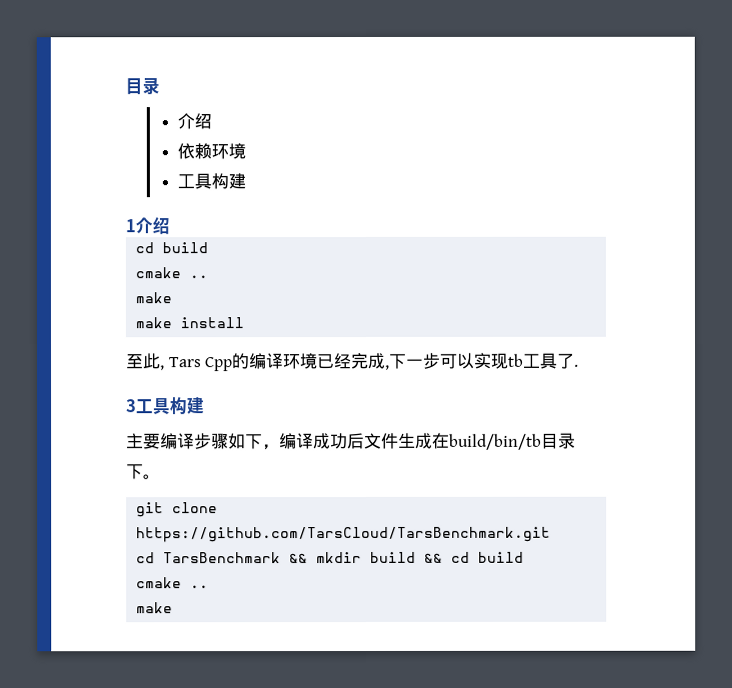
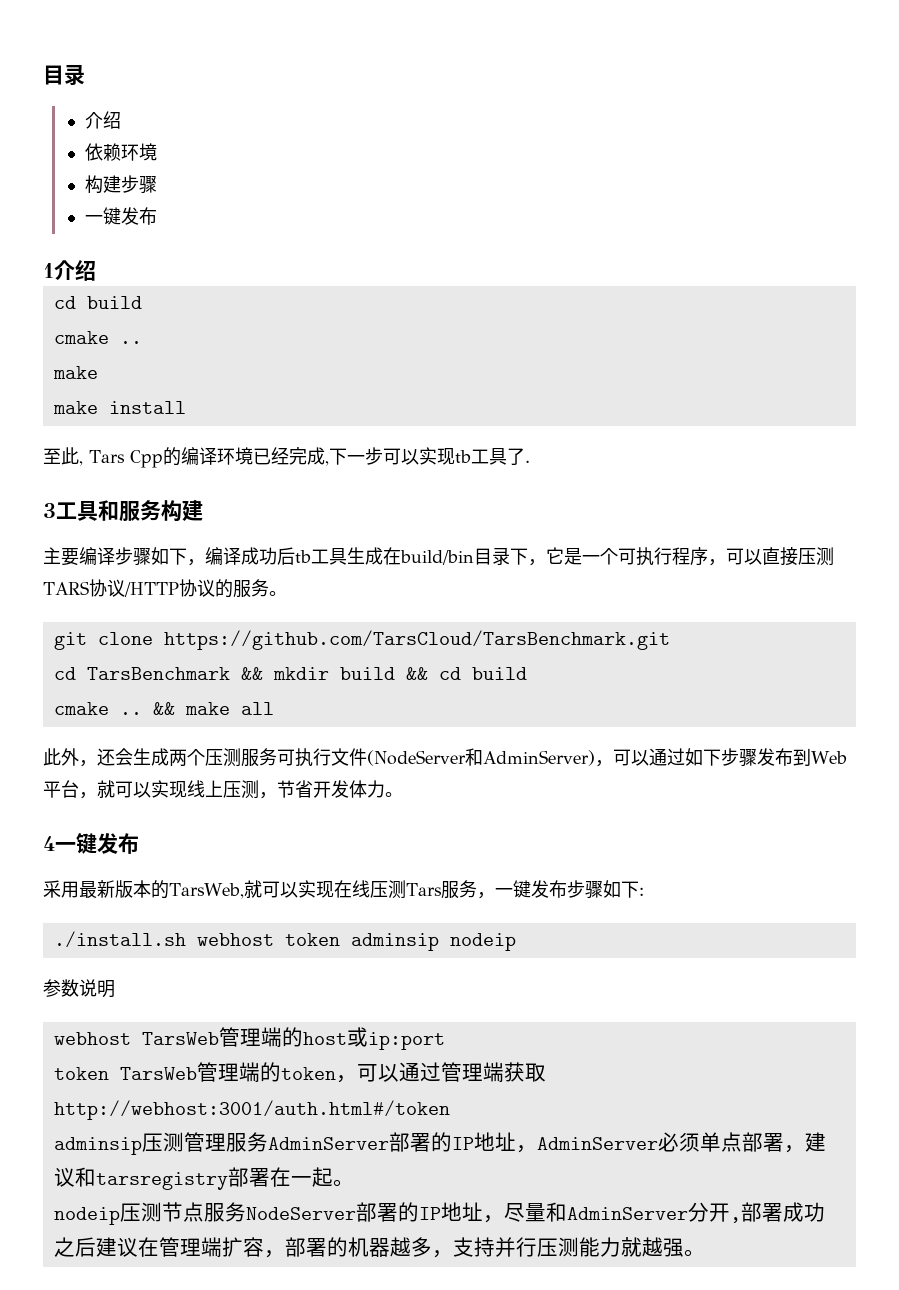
[176,173,246,190] 工具构建 -> [84,175,157,194] [84,207,157,225] 构建步骤 // 一键发布
(171, 406) none -> [98,500,161,522] 和服务
[364,432,576,450] [126,464,144,480] 文件生成在build/bin/tb目录下 -> [295,547,834,566] [43,579,269,598] tb工具生成在build/bin目录下，它是一个可执行程序，可以直接压测TARS协议/HTTP协议的服务
[136,602,174,614] // make -> [152,702,274,715] [43,748,847,767] [43,780,403,799] [43,833,139,854] [43,880,644,899] [53,931,516,951] [43,979,115,998] [53,1027,445,1050] [53,1062,546,1083] [53,1100,450,1120] [53,1132,826,1155] [53,1167,354,1190] [53,1202,825,1225] [53,1237,705,1258] && make all // 此外，还会生成两个压测服务可执行文件(NodeServer和AdminServer)，可以通过如下步骤发布到Web平台，就可以实现线上压测，节省开发体力。 // 4一键发布 // 采用最新版本的TarsWeb,就可以实现在线压测Tars服务，一键发布步骤如下: // ./install.sh webhost token adminsip nodeip // 参数说明 // webhost TarsWeb管理端的host或ip:port // token TarsWeb管理端的token，可以通过管理端获取http://webhost:3001/auth.html#/token // adminsip压测管理服务AdminServer部署的IP地址，AdminServer必须单点部署，建议和tarsregistry部署在一起。 // nodeip压测节点服务NodeServer部署的IP地址，尽量和AdminServer分开,部署成功之后建议在管理端扩容，部署的机器越多，支持并行压测能力就越强。

